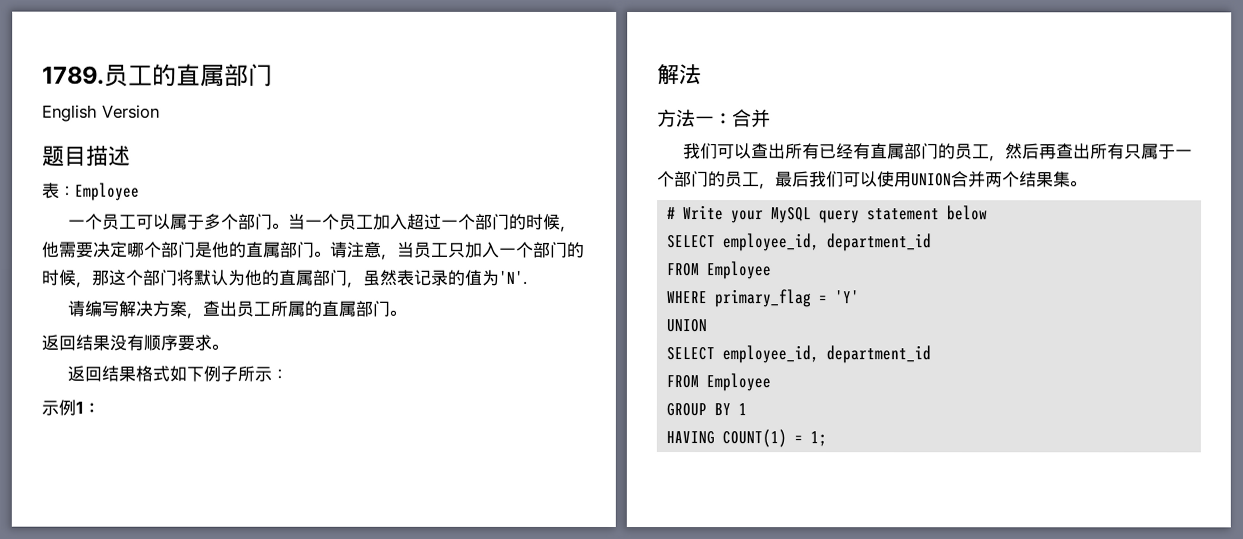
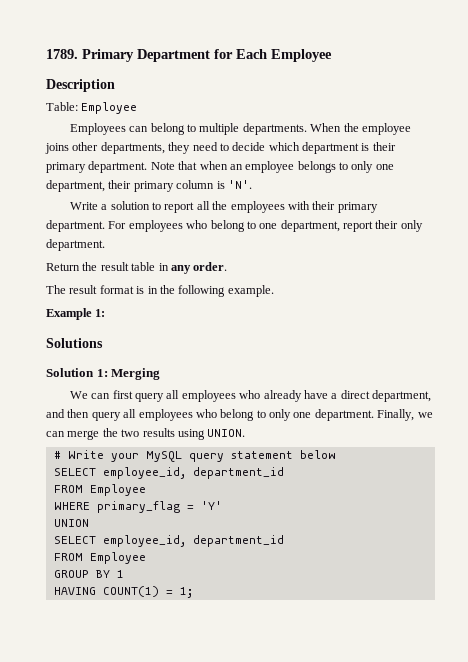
[104,63,273,87] [42,104,160,122] [42,145,131,167] [42,182,140,201] [68,213,578,232] [42,241,585,260] [41,269,527,288] [67,300,407,319] [41,334,228,351] [67,365,289,382] [41,399,100,416] [657,64,702,86] [657,109,771,128] [683,143,1194,162] [657,171,1087,190] 员工的直属部门 // English Version // 题目描述 // 表：Employee // 一个员工可以属于多个部门。当一个员工加入超过一个部门的时候，他需要决定哪个部门是他的直属部门。请注意，当员工只加入一个部门的时候，那这个部门将默认为他的直属部门，虽然表记录的值为'N'. // 请编写解决方案，查出员工所属的直属部门。 // 返回结果没有顺序要求。 // 返回结果格式如下例子所示： // 示例1： // 解法 // 方法一：合并 // 我们可以查出所有已经有直属部门的员工，然后再查出所有只属于一个部门的员工，最后我们可以使用UNION合并两个结果集。 -> [82,49,332,62] [46,79,115,92] [46,102,138,114] [69,123,411,135] [45,142,396,154] [46,161,394,173] [46,180,252,192] [69,201,378,213] [46,220,423,232] [46,239,105,251] [46,262,228,274] [46,285,274,297] [46,308,106,320] [46,338,103,348] [46,368,161,380] [69,390,432,402] [46,409,433,421] [46,428,246,440] Primary Department for Each Employee // Description // Table: Employee // Employees can belong to multiple departments. When the employee joins other departments, they need to decide which department is their primary department. Note that when an employee belongs to only one department, their primary column is 'N'. // Write a solution to report all the employees with their primary department. For employees who belong to one department, report their only department. // Return the result table in any order. // The result format is in the following example. // Example 1: // Solutions // Solution 1: Merging // We can first query all employees who already have a direct department, and then query all employees who belong to only one department. Finally, we can merge the two results using UNION.

